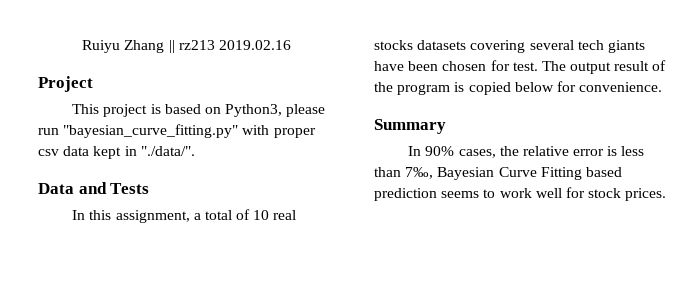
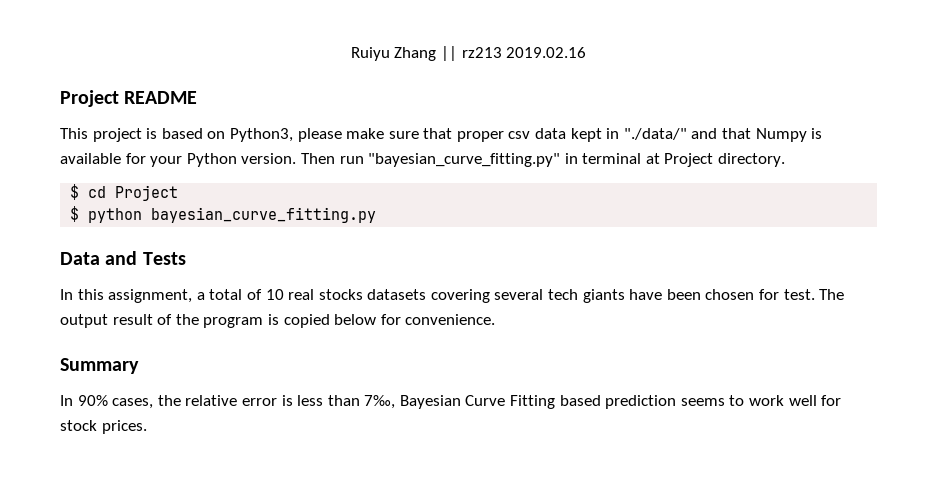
(93, 84) none -> [124,91,198,104] README
[38,124,270,138] run "bayesian_curve_fitting.py" with -> [346,128,453,139] make sure that
[140,146,195,156] "./data/". -> [623,128,823,142] [60,153,786,167] [70,184,179,201] [70,206,377,223] "./data/" and that Numpy is available for your Python version. Then run "bayesian_curve_fitting.py" in terminal at Project directory. // $ cd Project // $ python bayesian_curve_fitting.py

